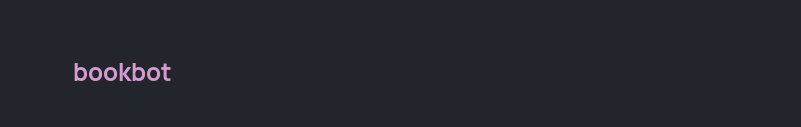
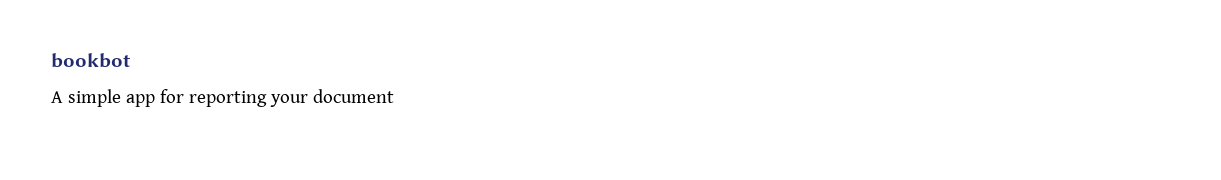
(172, 72) none -> [51,89,394,107] // A simple app for reporting your document

